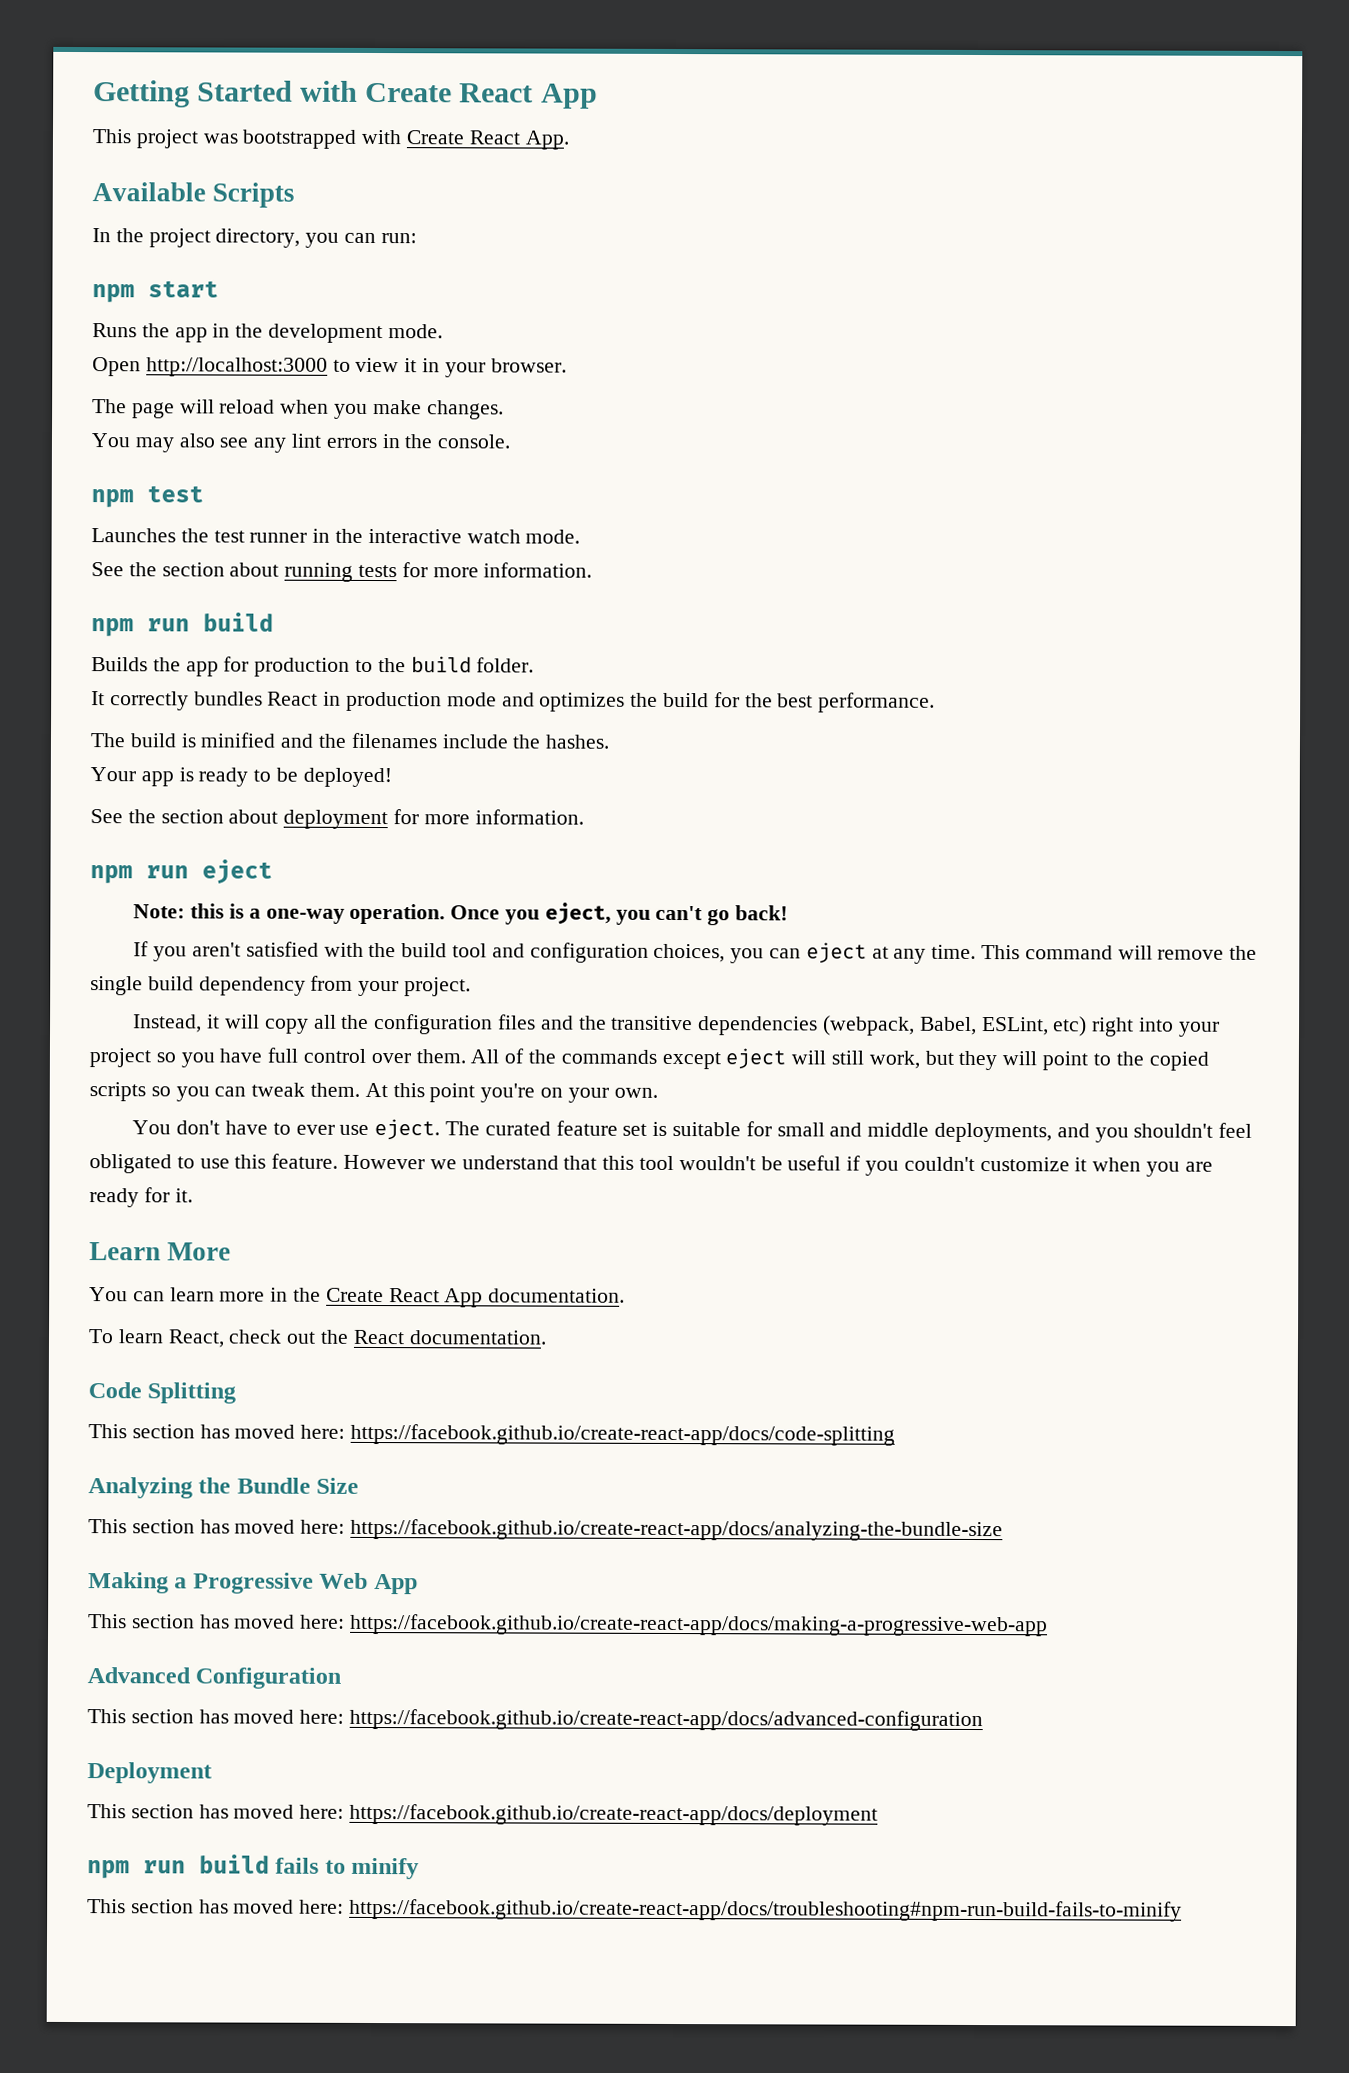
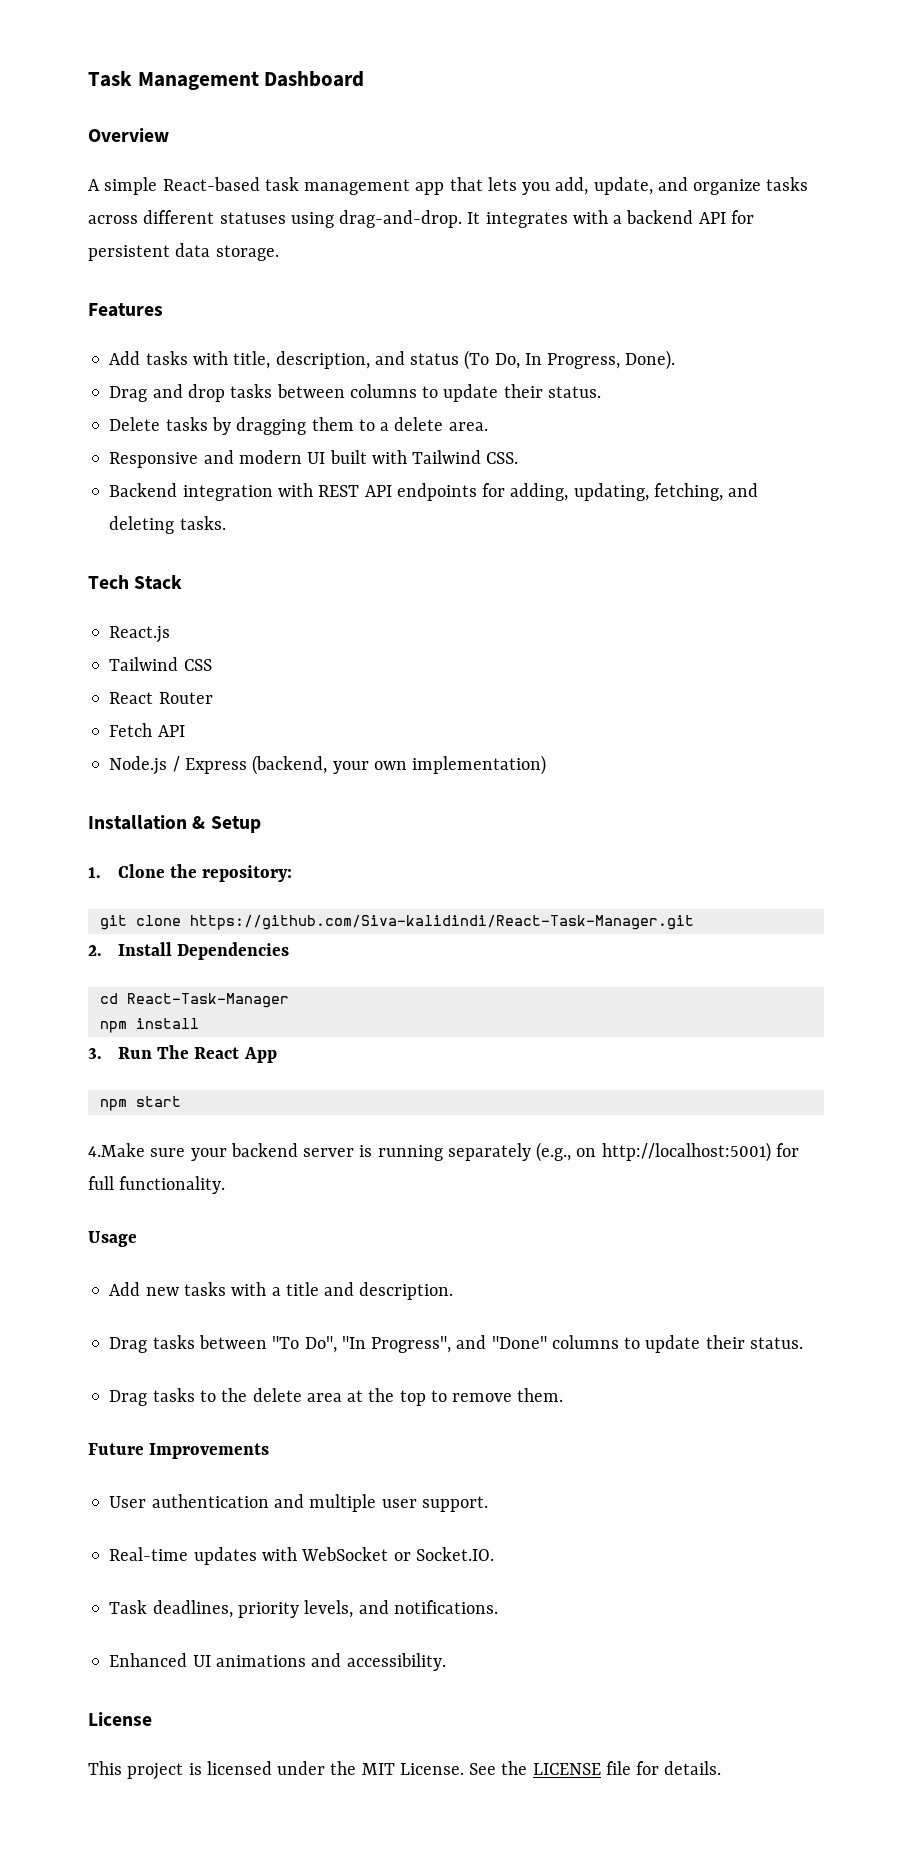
[93,80,598,109] [92,129,570,150] [92,182,296,208] [92,228,417,248] [92,280,219,303] [92,323,443,344] [92,357,567,378] [92,399,504,420] [91,433,511,453] [91,485,204,508] [91,528,581,544] [91,562,593,582] [91,612,274,637] [91,656,535,677] [91,691,936,713] [90,732,611,749] [90,767,392,788] [90,809,584,830] [90,859,273,884] [133,902,789,926] [133,941,1258,964] [90,975,472,997] [133,1014,1220,1037] [89,1047,1209,1071] [89,1082,658,1103] [132,1119,1253,1143] [89,1153,1213,1177] [89,1187,193,1208] [89,1242,232,1261] [89,1287,626,1308] [88,1329,547,1348] [88,1382,237,1404] [88,1423,896,1446] [88,1477,360,1499] [88,1518,1004,1542] [88,1572,418,1595] [88,1613,1049,1637] [87,1667,342,1689] [87,1708,984,1732] [87,1762,212,1784] [87,1803,879,1826] [87,1854,420,1880] [87,1898,1183,1922] Getting Started with Create React App // This project was bootstrapped with Create React App. // Available Scripts // In the project directory, you can run: // npm start // Runs the app in the development mode. // Open http://localhost:3000 to view it in your browser. // The page will reload when you make changes. // You may also see any lint errors in the console. // npm test // Launches the test runner in the interactive watch mode. // See the section about running tests for more information. // npm run build // Builds the app for production to the build folder. // It correctly bundles React in production mode and optimizes the build for the best performance. // The build is minified and the filenames include the hashes. // Your app is ready to be deployed! // See the section about deployment for more information. // npm run eject // Note: this is a one-way operation. Once you eject, you can't go back! // If you aren't satisfied with the build tool and configuration choices, you can eject at any time. This command will remove the single build dependency from your project. // Instead, it will copy all the configuration files and the transitive dependencies (webpack, Babel, ESLint, etc) right into your project so you have full control over them. All of the commands except eject will still work, but they will point to the copied scripts so you can tweak them. At this point you're on your own. // You don't have to ever use eject. The curated feature set is suitable for small and middle deployments, and you shouldn't feel obligated to use this feature. However we understand that this tool wouldn't be useful if you couldn't customize it when you are ready for it. // Learn More // You can learn more in the Create React App documentation. // To learn React, check out the React documentation. // Code Splitting // This section has moved here: https://facebook.github.io/create-react-app/docs/code-splitting // Analyzing the Bundle Size // This section has moved here: https://facebook.github.io/create-react-app/docs/analyzing-the-bundle-size // Making a Progressive Web App // This section has moved here: https://facebook.github.io/create-react-app/docs/making-a-progressive-web-app // Advanced Configuration // This section has moved here: https://facebook.github.io/create-react-app/docs/advanced-configuration // Deployment // This section has moved here: https://facebook.github.io/create-react-app/docs/deployment // npm run build fails to minify // This section has moved here: https://facebook.github.io/create-react-app/docs/troubleshooting#npm-run-build-fails-to-minify -> [88,71,365,90] [88,128,169,142] [88,177,809,195] [88,210,754,228] [88,243,279,261] [88,303,163,317] [109,350,676,370] [109,384,601,402] [109,417,488,435] [109,450,519,468] [109,483,759,501] [109,516,226,534] [88,575,183,590] [109,626,171,643] [109,657,212,671] [109,692,213,704] [109,723,185,737] [109,755,547,775] [88,815,261,833] [88,864,293,882] [99,915,694,930] [88,942,290,960] [99,993,289,1008] [99,1018,199,1033] [88,1045,277,1063] [99,1096,181,1111] [88,1142,799,1162] [88,1176,226,1194] [88,1231,137,1247] [109,1282,454,1300] [109,1335,803,1353] [109,1388,564,1406] [88,1443,270,1459] [109,1494,488,1512] [109,1547,494,1565] [109,1600,498,1618] [109,1653,446,1671] [88,1712,152,1726] [88,1761,722,1780] Task Management Dashboard // Overview // A simple React-based task management app that lets you add, update, and organize tasks across different statuses using drag-and-drop. It integrates with a backend API for persistent data storage. // Features // Add tasks with title, description, and status (To Do, In Progress, Done). // Drag and drop tasks between columns to update their status. // Delete tasks by dragging them to a delete area. // Responsive and modern UI built with Tailwind CSS. // Backend integration with REST API endpoints for adding, updating, fetching, and deleting tasks. // Tech Stack // React.js // Tailwind CSS // React Router // Fetch API // Node.js / Express (backend, your own implementation) // Installation & Setup // 1. Clone the repository: // git clone https://github.com/Siva-kalidindi/React-Task-Manager.git // 2. Install Dependencies // cd React-Task-Manager // npm install // 3. Run The React App // npm start // 4.Make sure your backend server is running separately (e.g., on http://localhost:5001) for full functionality. // Usage // Add new tasks with a title and description. // Drag tasks between "To Do", "In Progress", and "Done" columns to update their status. // Drag tasks to the delete area at the top to remove them. // Future Improvements // User authentication and multiple user support. // Real-time updates with WebSocket or Socket.IO. // Task deadlines, priority levels, and notifications. // Enhanced UI animations and accessibility. // License // This project is licensed under the MIT License. See the LICENSE file for details.

